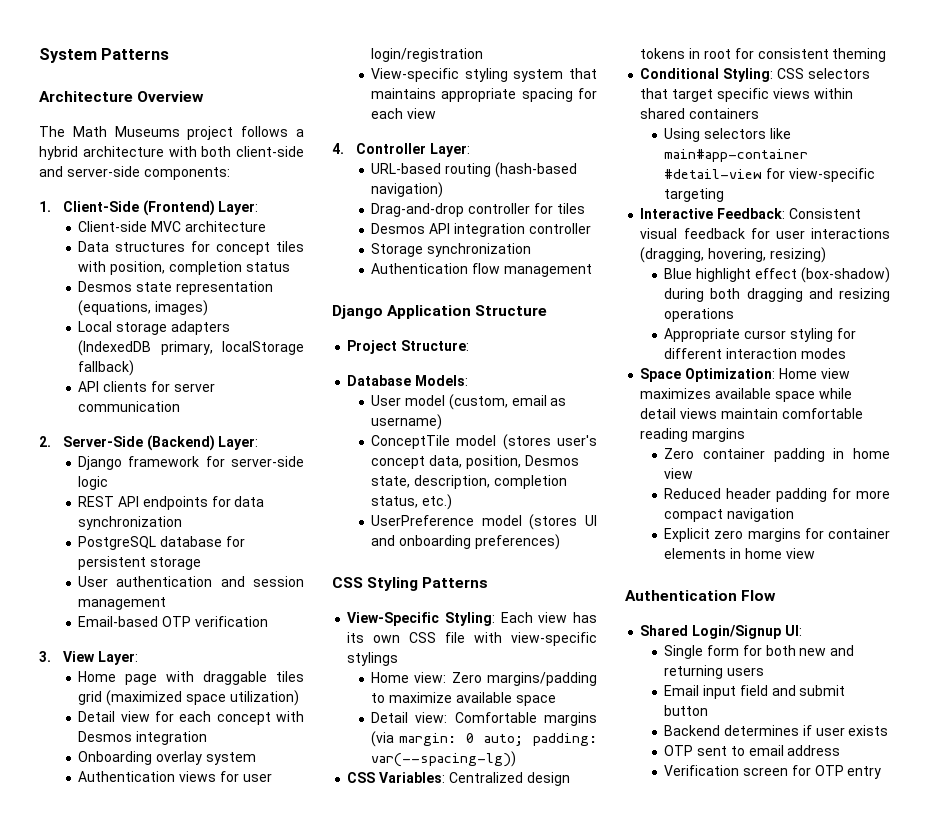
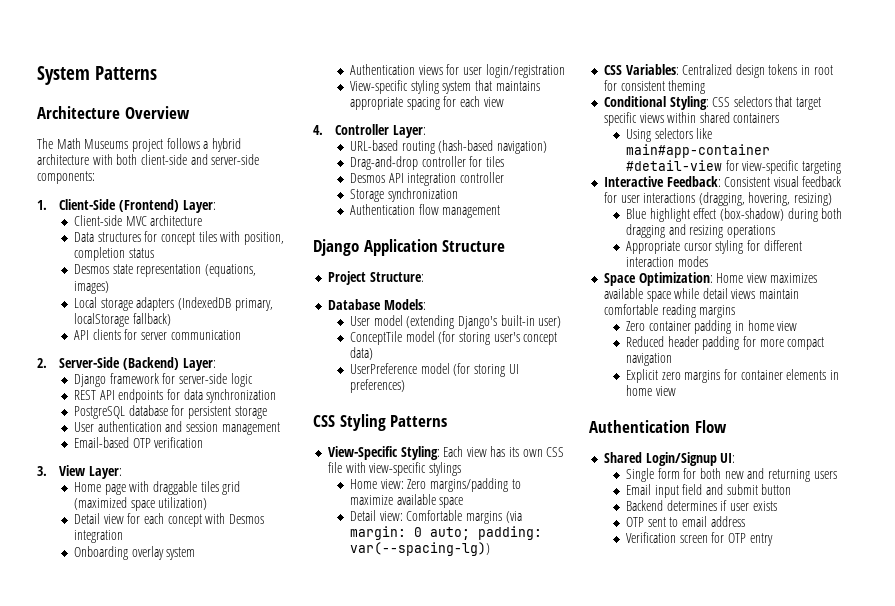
[448,394,567,410] [371,414,443,430] [371,434,597,450] [371,455,579,469] [371,475,567,489] [371,494,453,510] [371,514,597,530] [371,535,472,549] (custom, email as username) // ConceptTile model (stores user's concept data, position, Desmos state, description, completion status, etc.) // UserPreference model (stores UI and onboarding -> [406,315,562,329] [350,331,558,345] [350,347,374,360] [350,363,519,377] (extending Django's built-in user) // ConceptTile model (for storing user's concept data) // UserPreference model (for storing UI

